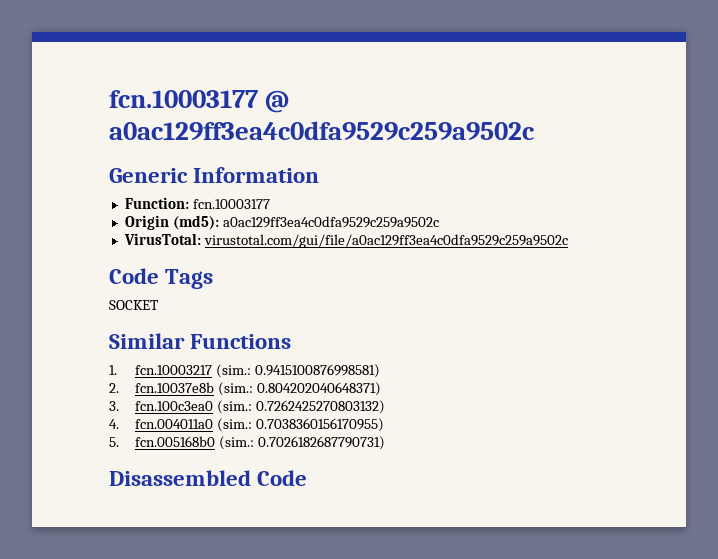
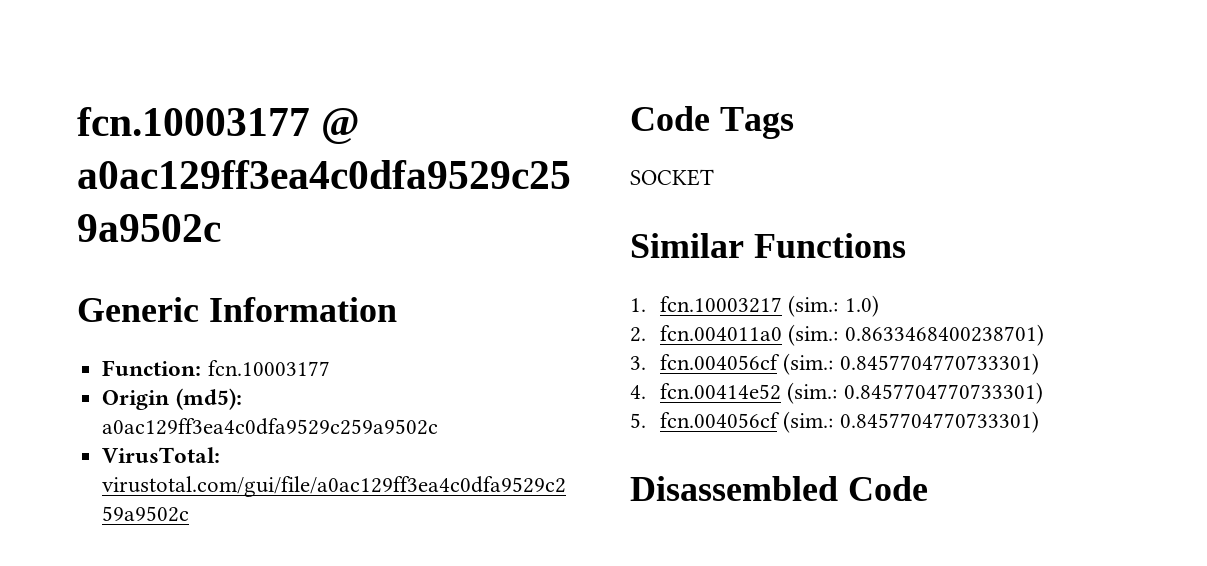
[255,364,381,378] [109,382,382,396] [109,400,386,414] [109,418,385,432] [109,436,386,450] 0.9415100876998581) // 2. fcn.10037e8b (sim.: 0.804202040648371) // 3. fcn.100c3ea0 (sim.: 0.7262425270803132) // 4. fcn.004011a0 (sim.: 0.7038360156170955) // 5. fcn.005168b0 (sim.: 0.7026182687790731) -> [844,295,879,317] [630,324,1044,346] [630,353,1039,375] [630,382,1043,404] [630,411,1039,433] 1.0) // 2. fcn.004011a0 (sim.: 0.8633468400238701) // 3. fcn.004056cf (sim.: 0.8457704770733301) // 4. fcn.00414e52 (sim.: 0.8457704770733301) // 5. fcn.004056cf (sim.: 0.8457704770733301)

